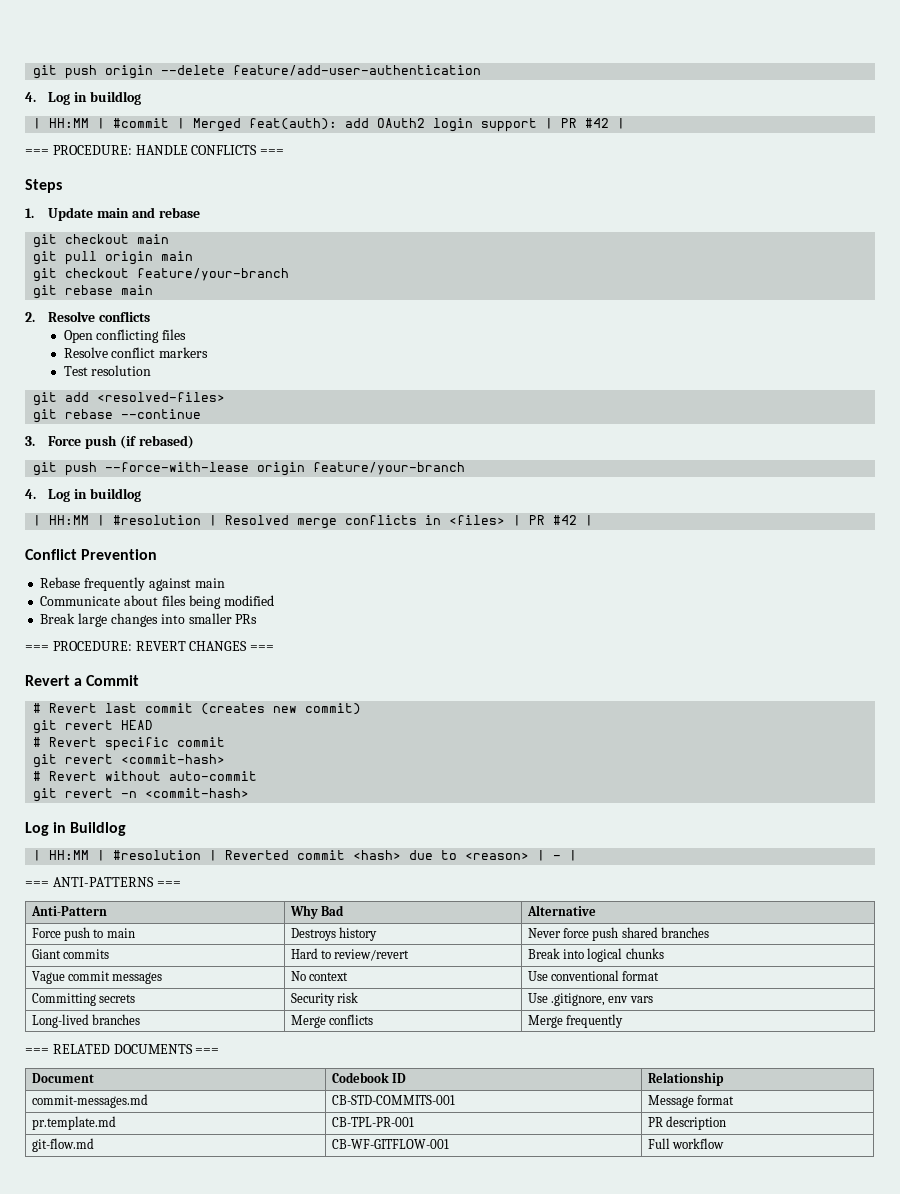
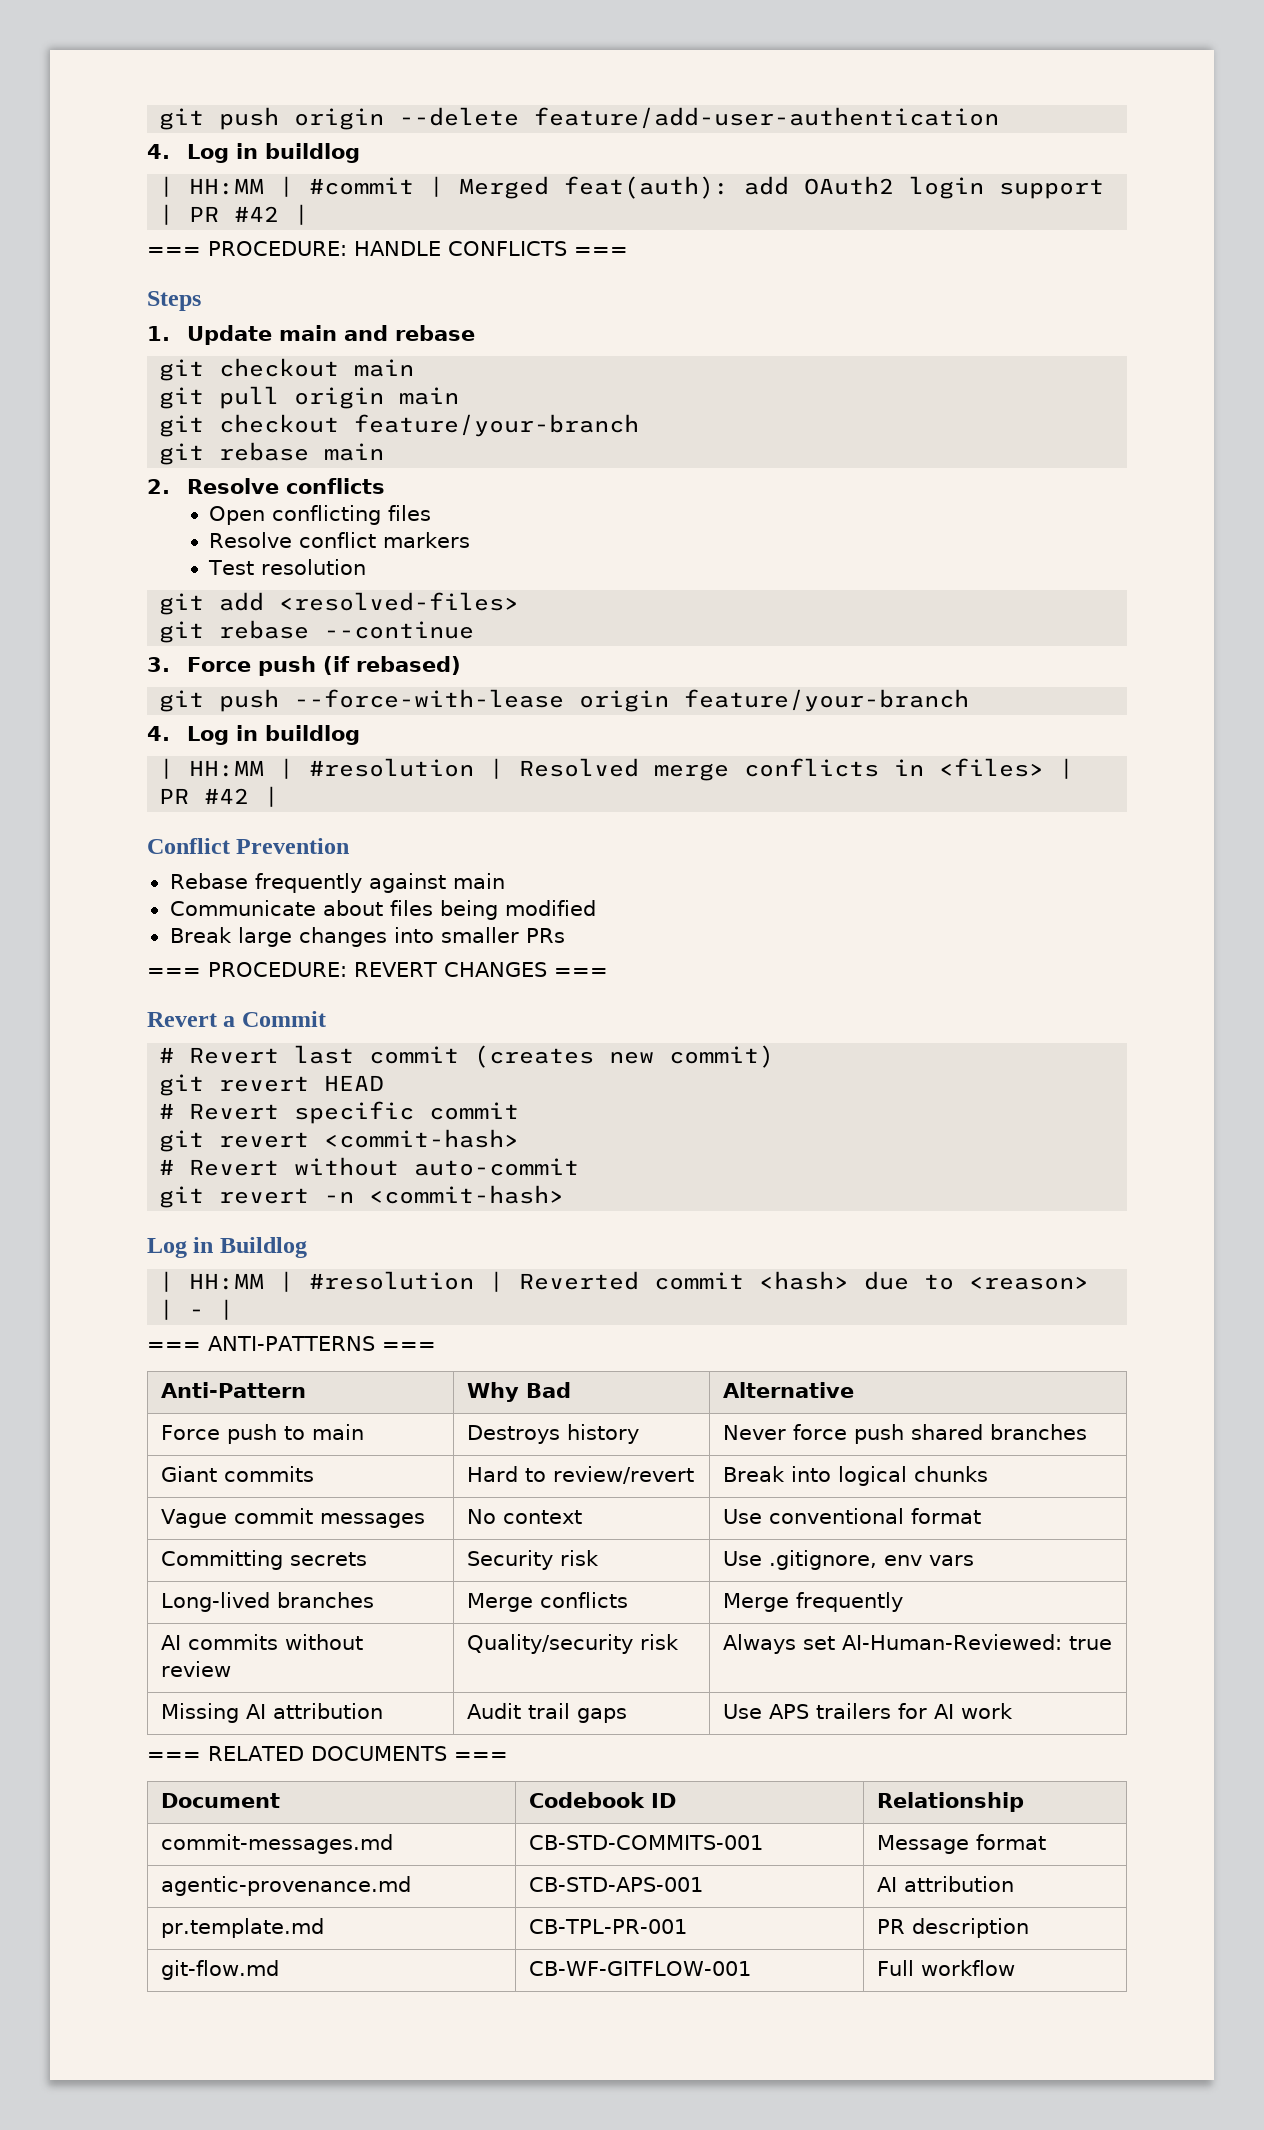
(624, 1021) none -> [161,1634,364,1650] [161,1661,232,1677] [467,1634,680,1654] [723,1634,1113,1654] [161,1703,384,1723] [467,1703,628,1723] [723,1703,1014,1719] // AI commits without review | Quality/security risk | Always set AI-Human-Reviewed: true // Missing AI attribution | Audit trail gaps | Use APS trailers for AI work
(735, 1100) none -> [161,1876,412,1896] [529,1877,704,1892] [877,1876,1015,1892] // agentic-provenance.md | CB-STD-APS-001 | AI attribution

